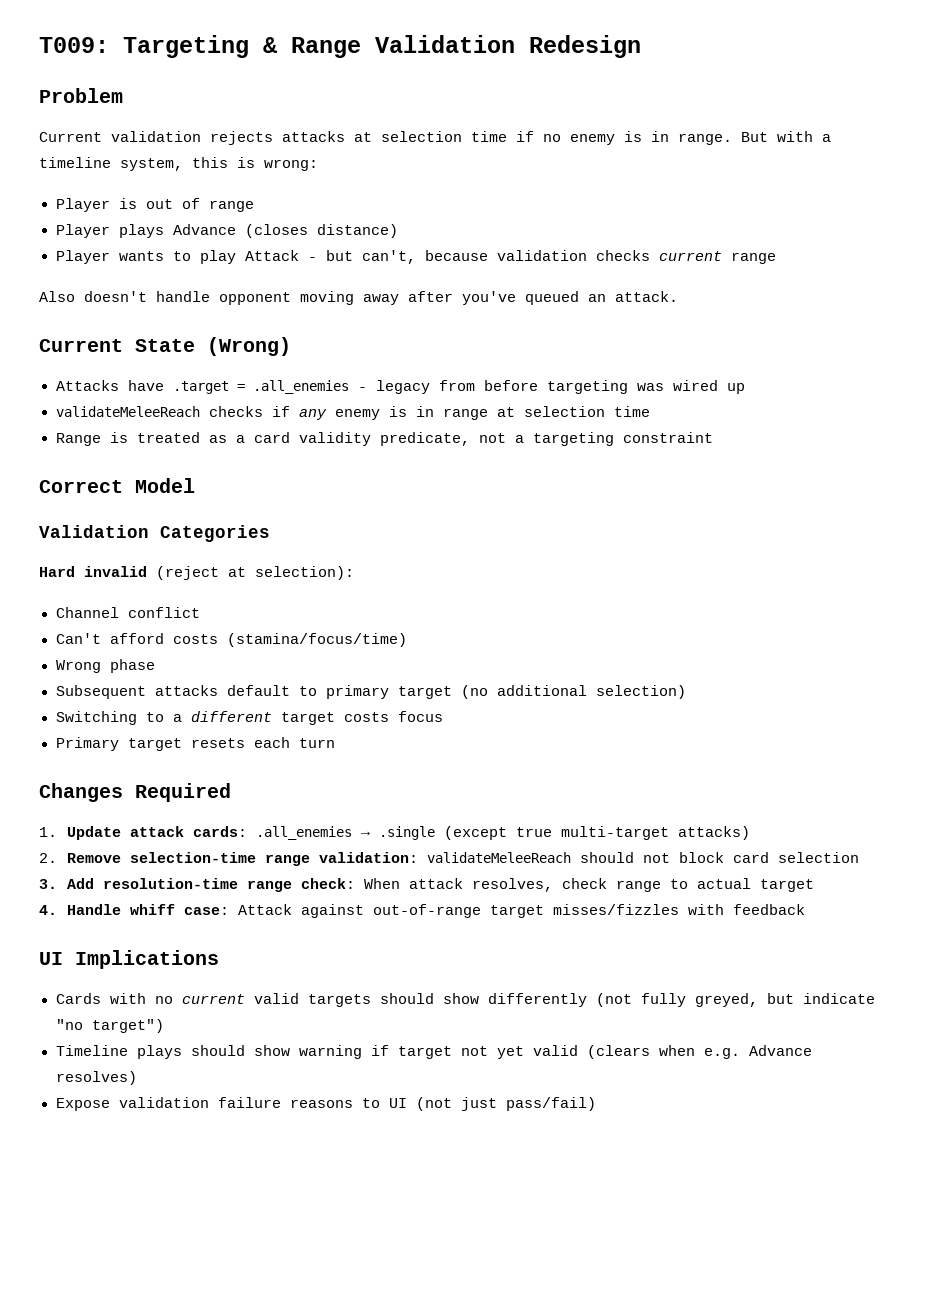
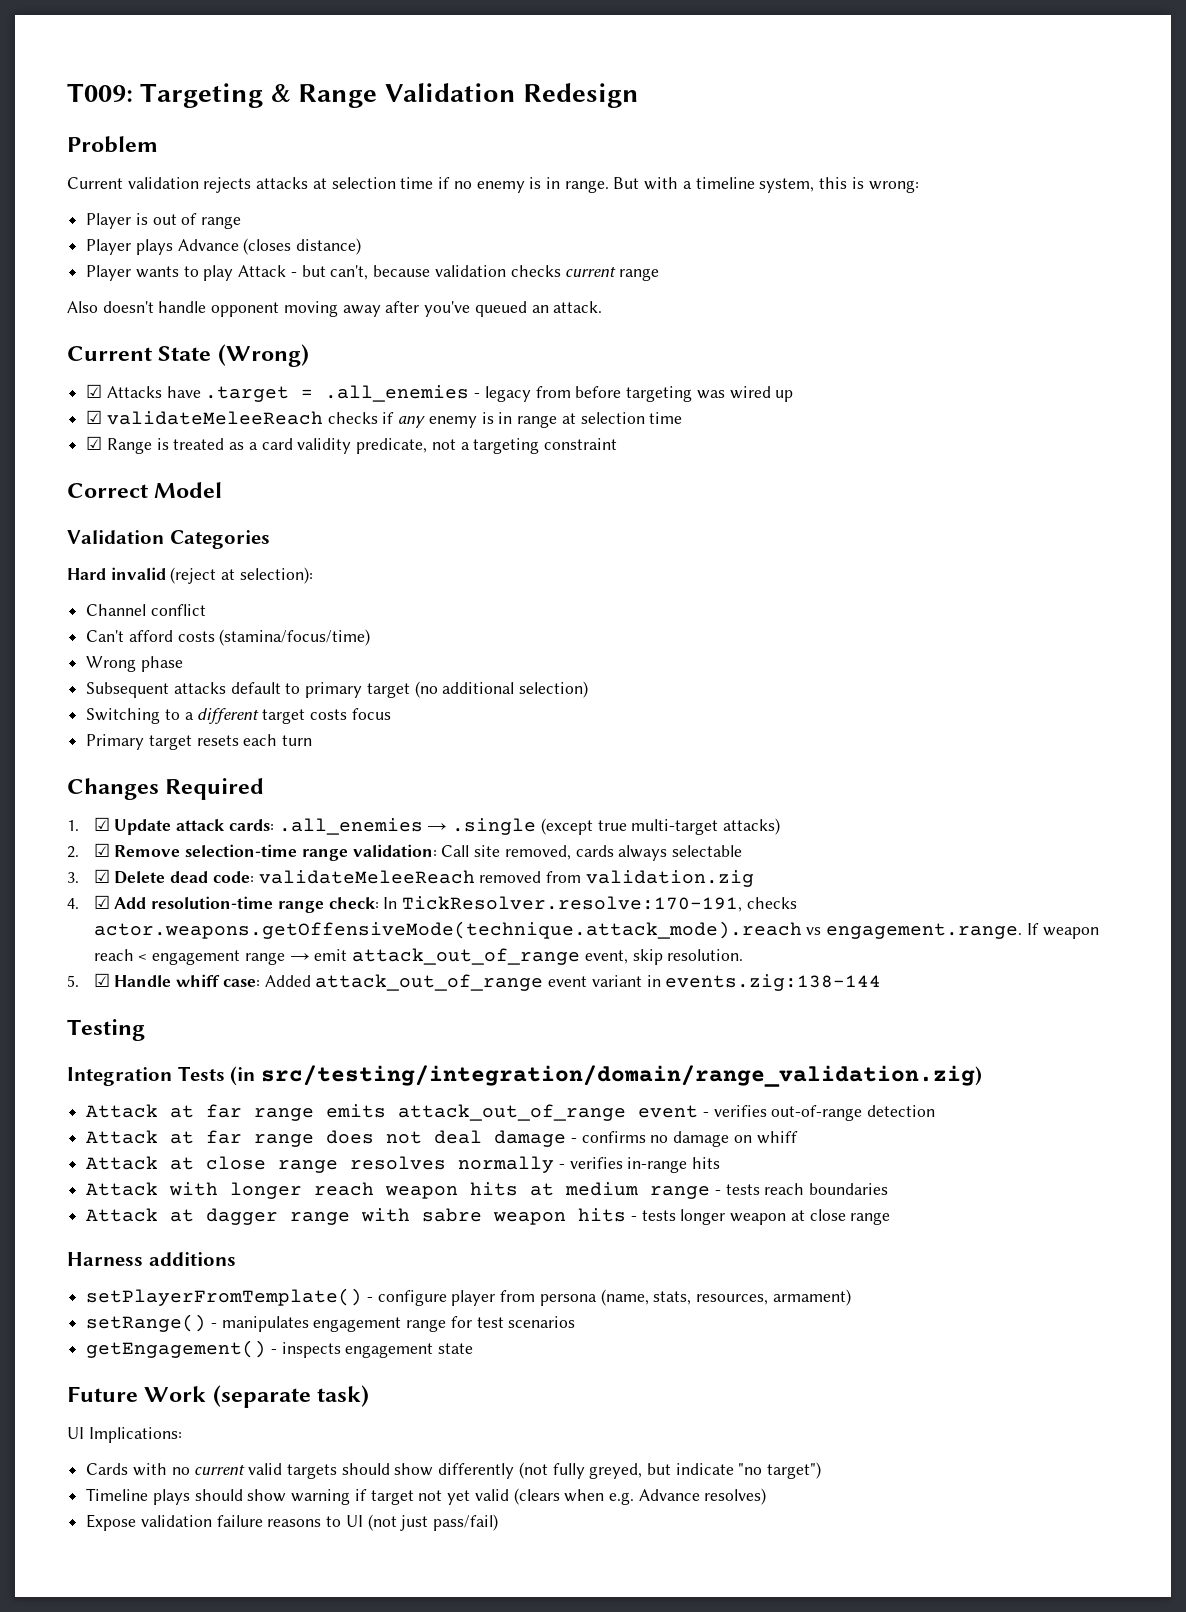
(291, 346) none -> [86,384,103,398] ☑
(745, 388) none -> [86,410,103,424] ☑
(650, 411) none -> [86,436,103,450] ☑
(57, 832) none -> [93,817,110,831] ☑
(57, 858) none -> [93,843,110,857] ☑
[427,852,860,863] [39,878,815,892] [39,904,806,918] [39,950,219,969] validateMeleeReach should not block card selection // 3. Add resolution-time range check: When attack resolves, check range to actual target // 4. Handle whiff case: Attack against out-of-range target misses/fizzles with feedback // UI Implications -> [441,845,743,861] [67,869,754,887] [67,895,797,913] [93,921,1099,939] [93,948,744,965] [67,973,882,991] [67,1019,145,1041] [67,1065,982,1087] [86,1104,936,1121] [86,1130,798,1147] [86,1156,721,1173] [86,1182,889,1199] [86,1208,891,1225] [67,1252,236,1266] [86,1288,851,1306] [86,1314,576,1332] [86,1340,474,1358] [67,1385,370,1408] [67,1427,182,1443] Call site removed, cards always selectable // 3. ☑ Delete dead code: validateMeleeReach removed from validation.zig // 4. ☑ Add resolution-time range check: In TickResolver.resolve:170-191, checks actor.weapons.getOffensiveMode(technique.attack_mode).reach vs engagement.range. If weapon reach < engagement range → emit attack_out_of_range event, skip resolution. // 5. ☑ Handle whiff case: Added attack_out_of_range event variant in events.zig:138-144 // Testing // Integration Tests (in src/testing/integration/domain/range_validation.zig) // Attack at far range emits attack_out_of_range event - verifies out-of-range detection // Attack at far range does not deal damage - confirms no damage on whiff // Attack at close range resolves normally - verifies in-range hits // Attack with longer reach weapon hits at medium range - tests reach boundaries // Attack at dagger range with sabre weapon hits - tests longer weapon at close range // Harness additions // setPlayerFromTemplate() - configure player from persona (name, stats, resources, armament) // setRange() - manipulates engagement range for test scenarios // getEngagement() - inspects engagement state // Future Work (separate task) // UI Implications:

